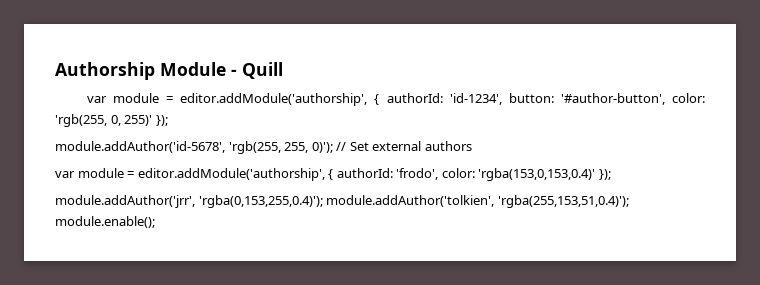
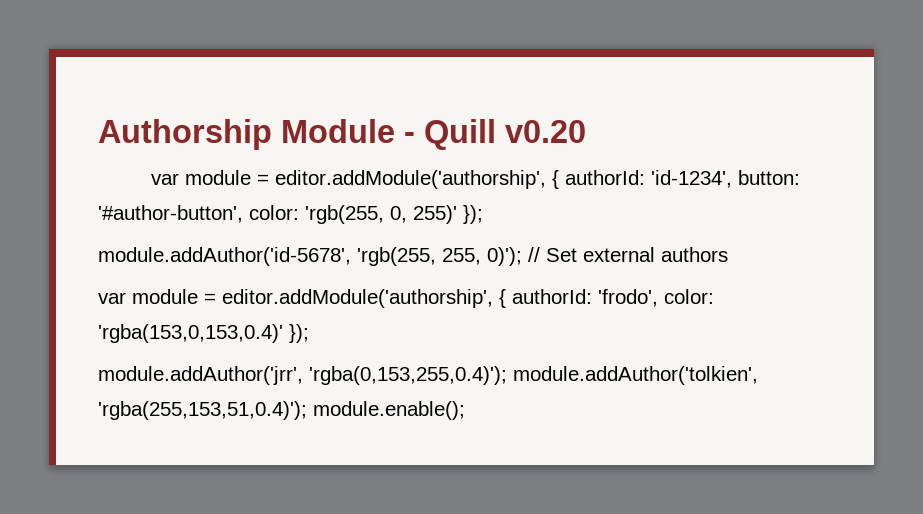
(283, 70) none -> [505,120,586,143] v0.20

